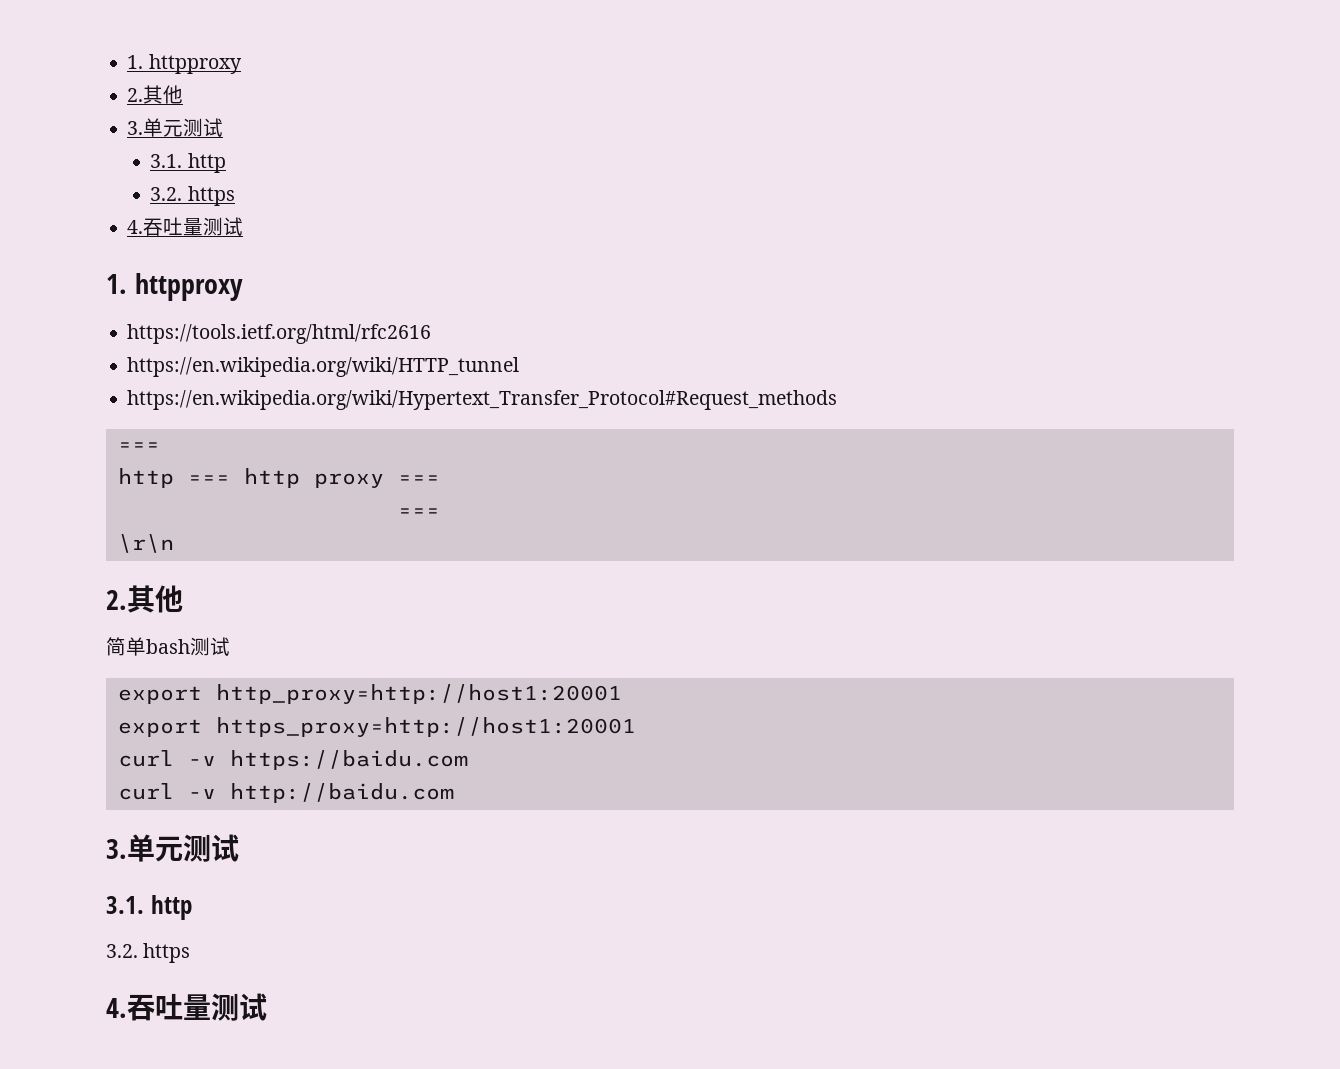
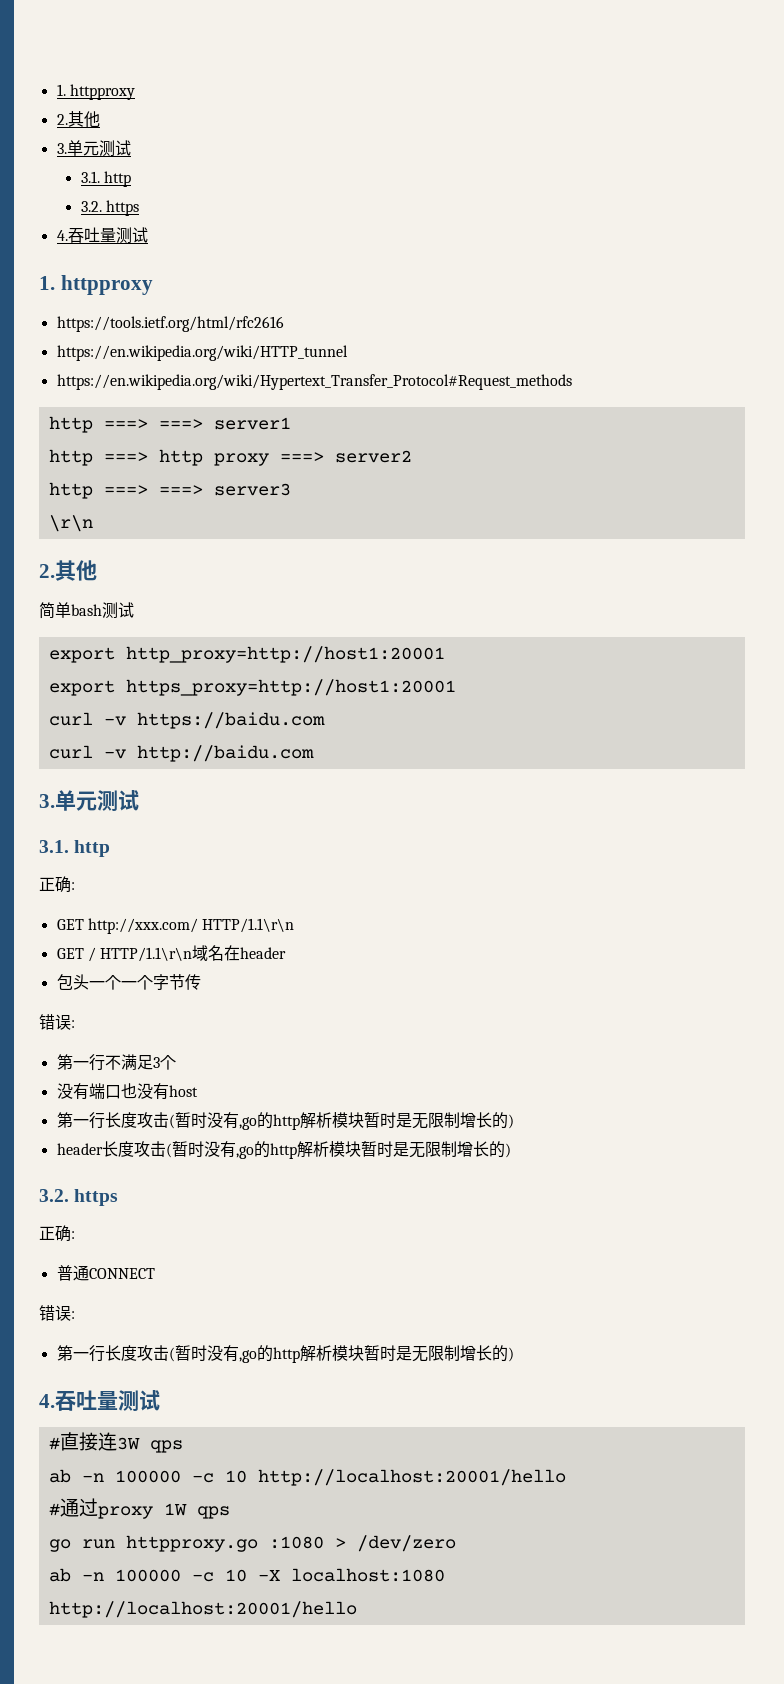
[117,442,160,451] [117,468,230,488] === // http === -> [48,416,291,433] [48,449,148,466] http ===> ===> server1 // http ===>
[397,475,440,484] [397,508,440,517] === // === -> [279,450,412,463] [48,482,291,499] ===> server2 // http ===> ===> server3
[106,943,191,963] [106,993,267,1021] 3.2. https // 4.吞吐量测试 -> [39,876,75,893] [56,918,295,934] [56,945,287,962] [56,974,201,990] [39,1014,75,1030] [56,1054,176,1071] [56,1083,198,1100] [56,1112,514,1130] [56,1141,511,1159] [39,1189,119,1206] [39,1225,75,1242] [56,1265,155,1281] [39,1305,75,1321] [56,1345,514,1363] [39,1390,160,1411] [48,1432,183,1453] [48,1469,566,1486] [48,1498,230,1519] [48,1535,456,1552] [48,1568,445,1582] [48,1601,357,1618] 正确: // GET http://xxx.com/ HTTP/1.1\r\n // GET / HTTP/1.1\r\n域名在header // 包头一个一个字节传 // 错误: // 第一行不满足3个 // 没有端口也没有host // 第一行长度攻击(暂时没有,go的http解析模块暂时是无限制增长的) // header长度攻击(暂时没有,go的http解析模块暂时是无限制增长的) // 3.2. https // 正确: // 普通CONNECT // 错误: // 第一行长度攻击(暂时没有,go的http解析模块暂时是无限制增长的) // 4.吞吐量测试 // #直接连3W qps // ab -n 100000 -c 10 http://localhost:20001/hello // #通过proxy 1W qps // go run httpproxy.go :1080 > /dev/zero // ab -n 100000 -c 10 -X localhost:1080 http://localhost:20001/hello

